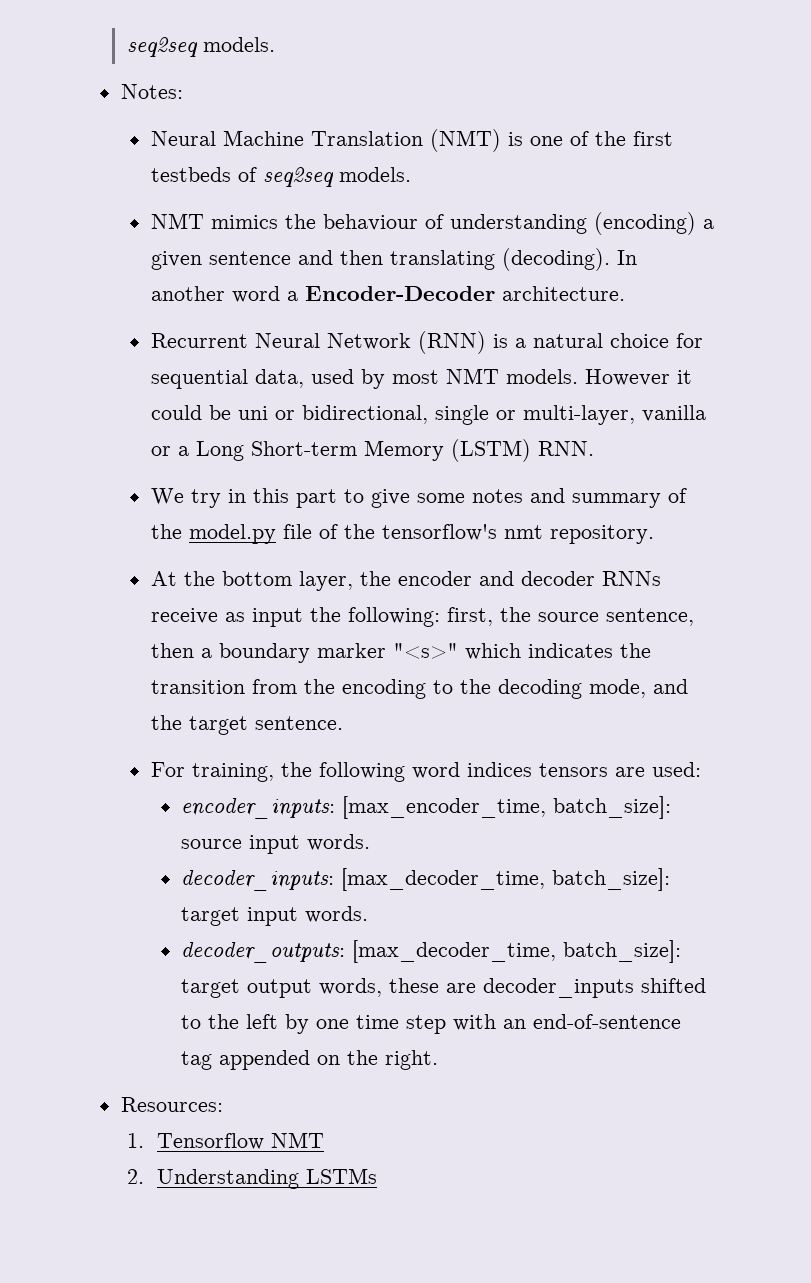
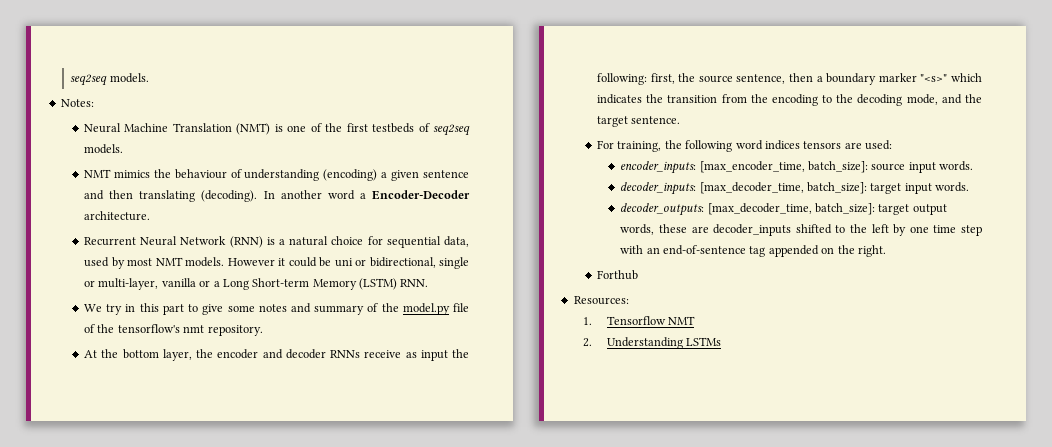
(438, 1060) none -> [597,270,639,280] // Forthub

